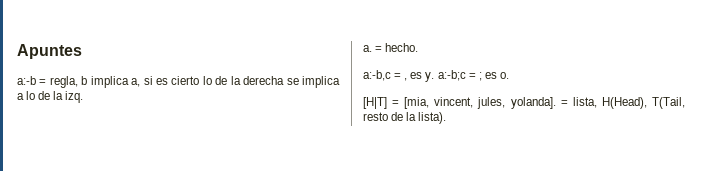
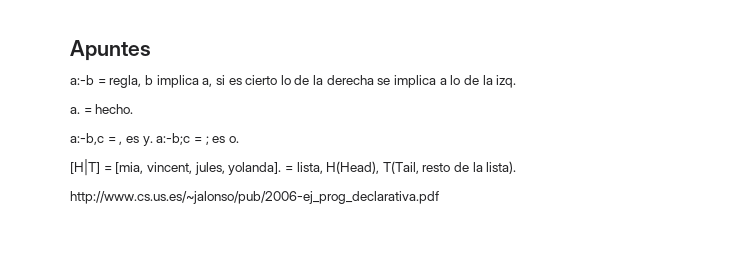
(447, 118) none -> [70,191,439,204] // http://www.cs.us.es/~jalonso/pub/2006-ej_prog_declarativa.pdf

